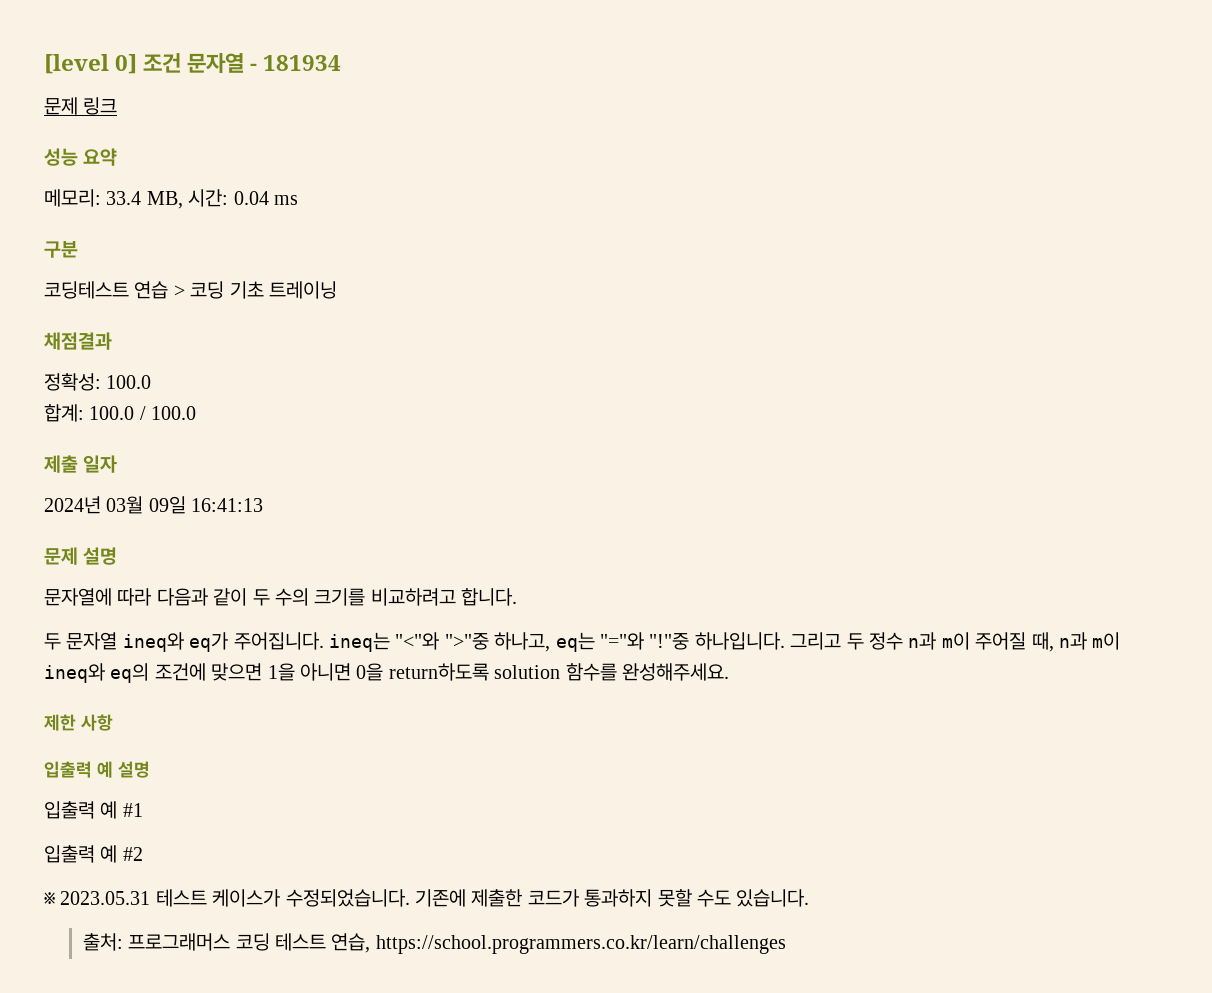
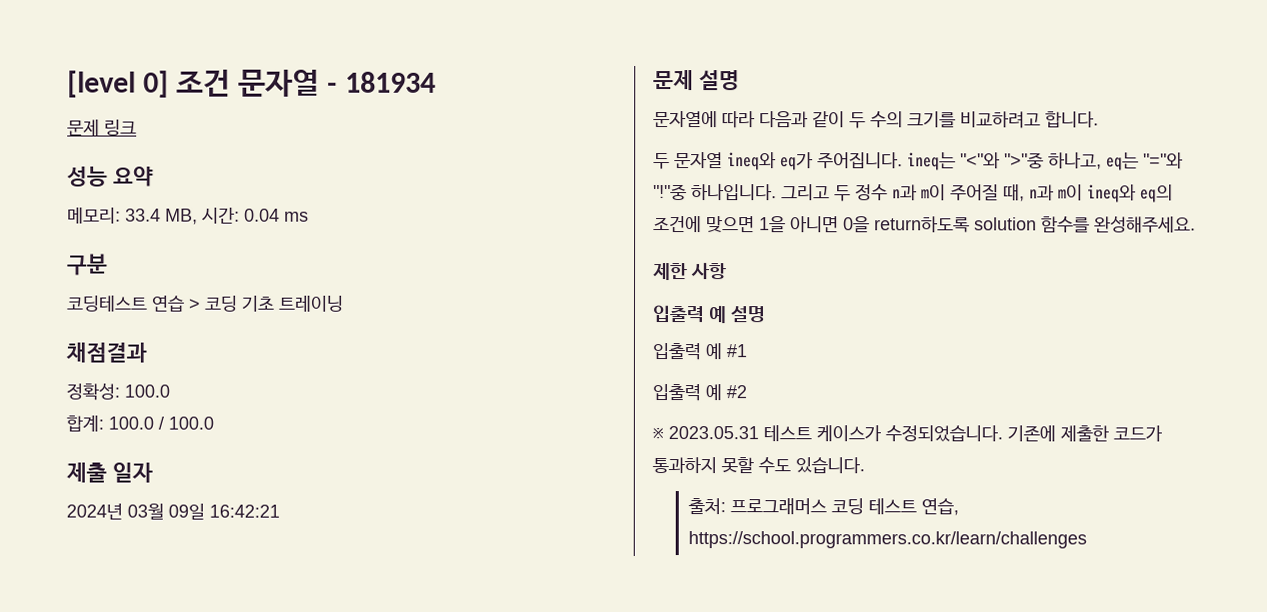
[191,498,264,512] 16:41:13 -> [209,504,280,518] 16:42:21

